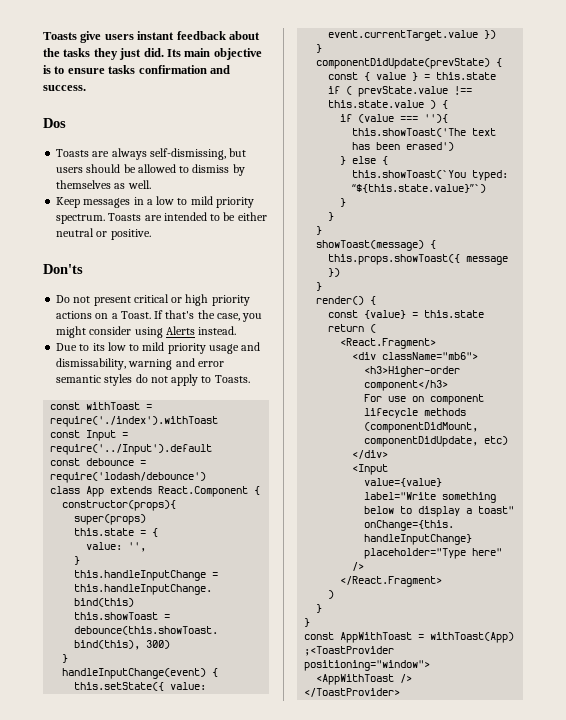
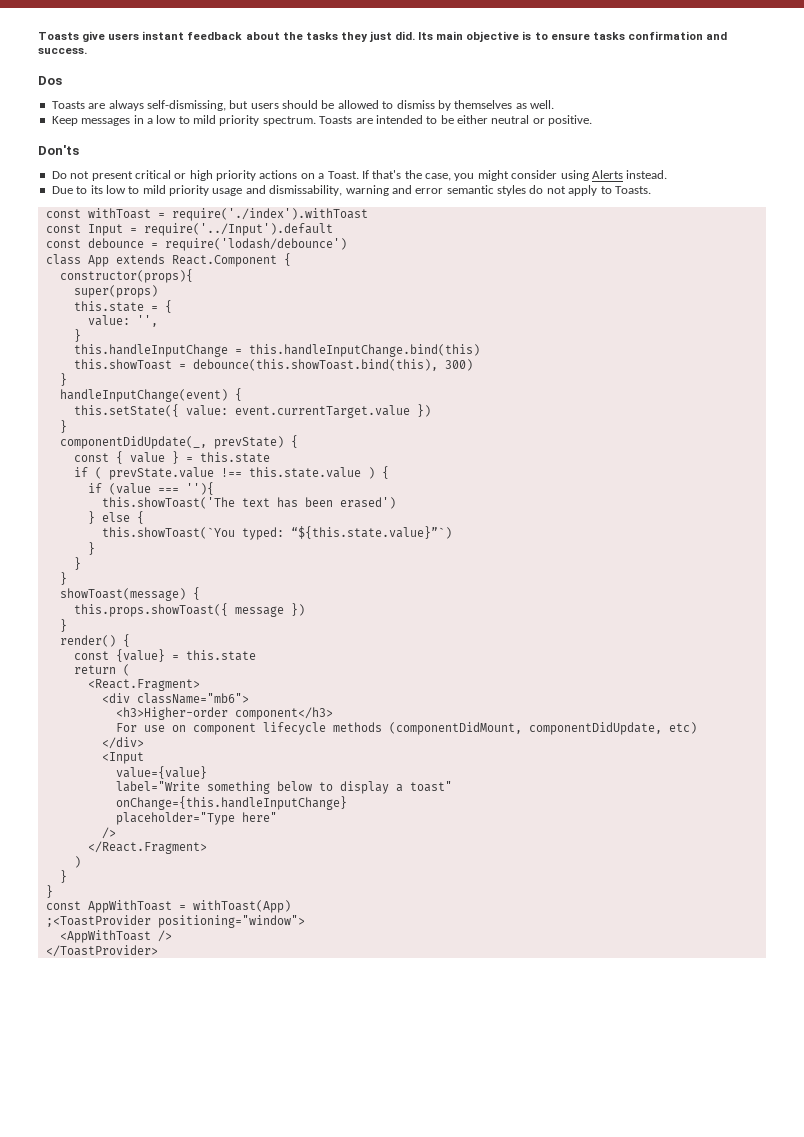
[316,58,491,69] componentDidUpdate(prevState) -> [59,436,284,449] componentDidUpdate(_, prevState)

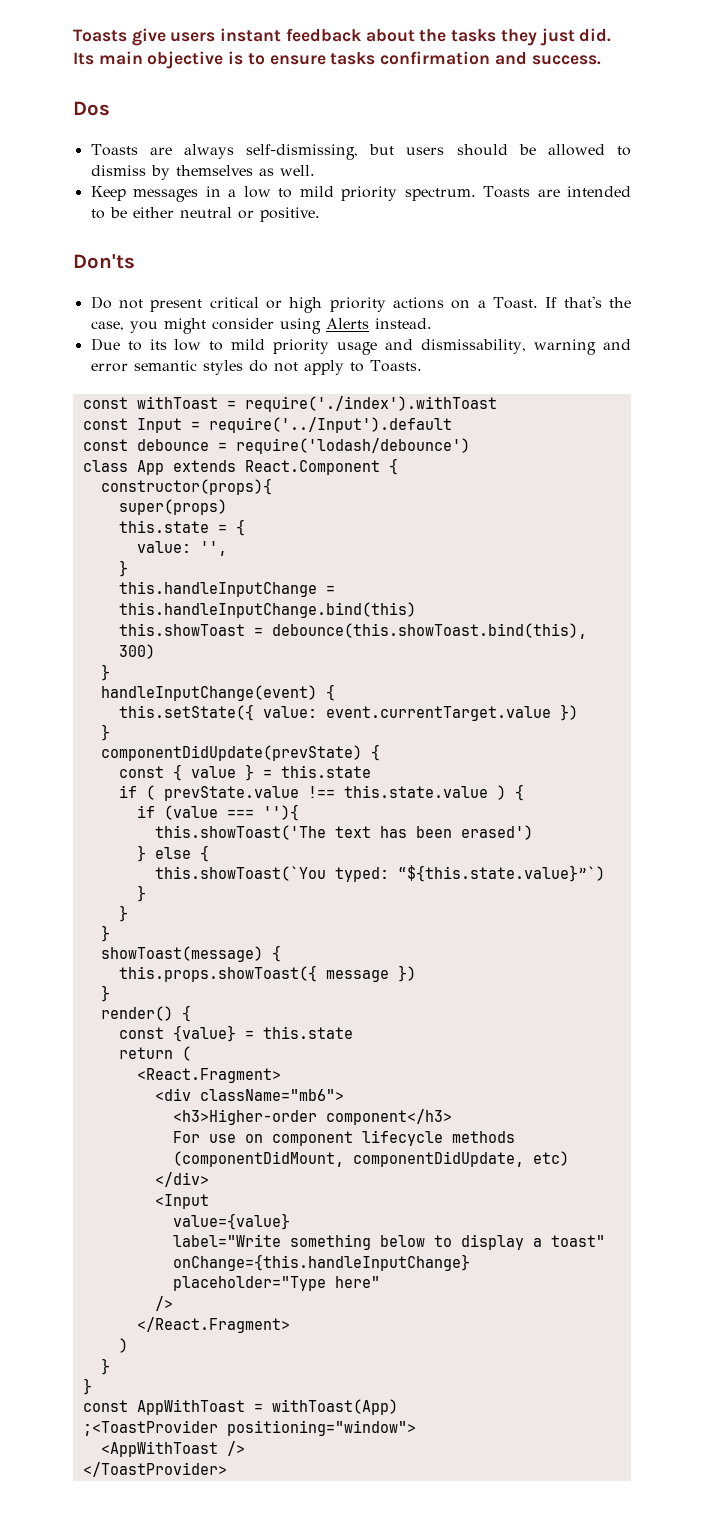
[59,436,284,449] componentDidUpdate(_, prevState) -> [100,745,362,761] componentDidUpdate(prevState)

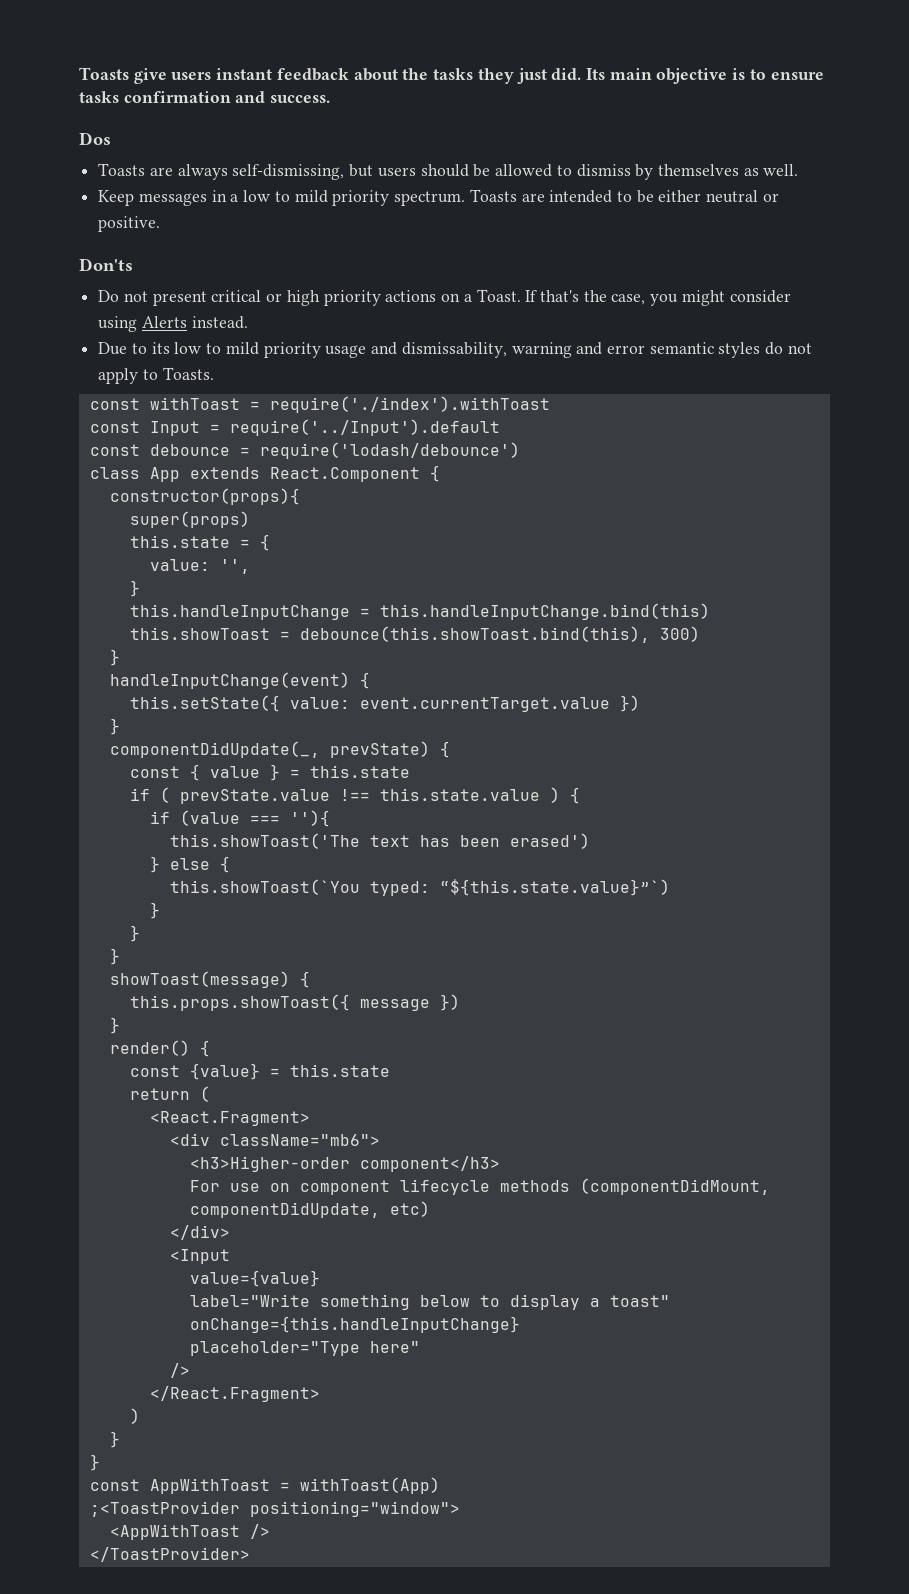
[100,745,362,761] componentDidUpdate(prevState) -> [109,741,430,758] componentDidUpdate(_, prevState)

